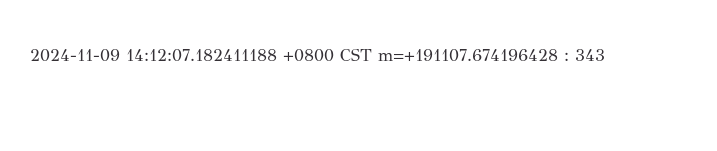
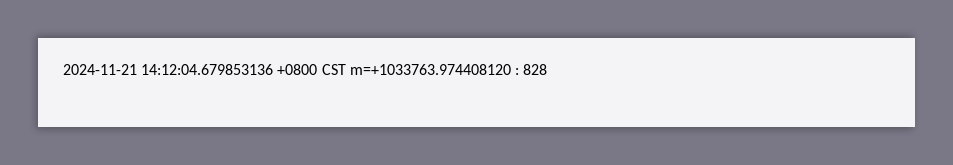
[30,48,605,62] 2024-11-09 14:12:07.182411188 +0800 CST m=+191107.674196428 : 343 -> [63,64,548,75] 2024-11-21 14:12:04.679853136 +0800 CST m=+1033763.974408120 : 828

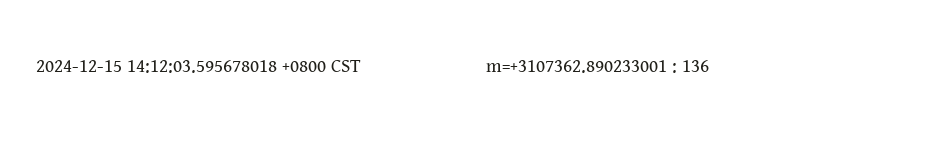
[63,64,548,75] 2024-11-21 14:12:04.679853136 +0800 CST m=+1033763.974408120 : 828 -> [36,60,709,73] 2024-12-15 14:12:03.595678018 +0800 CST m=+3107362.890233001 : 136

